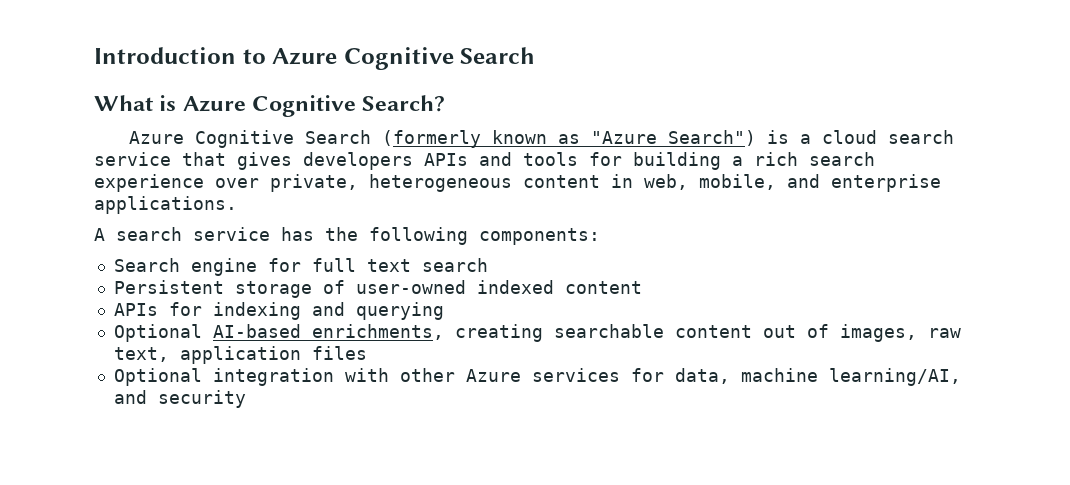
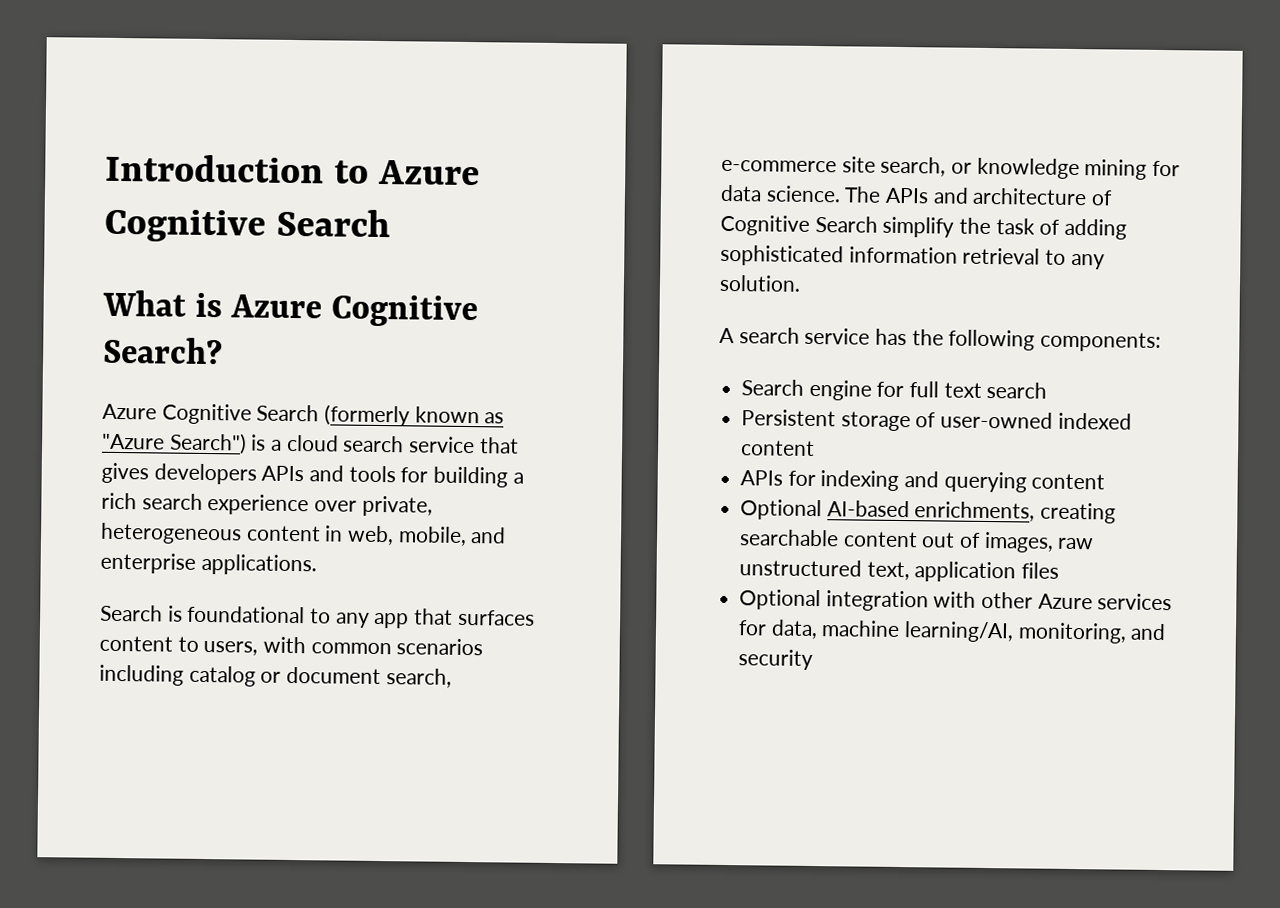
(237, 205) none -> [100,604,535,629] [99,635,484,656] [99,664,452,688] [721,156,1181,180] [720,184,1114,206] [720,214,1128,240] [720,244,1105,270] [719,274,801,292] // Search is foundational to any app that surfaces content to users, with common scenarios including catalog or document search, e-commerce site search, or knowledge mining for data science. The APIs and architecture of Cognitive Search simplify the task of adding sophisticated information retrieval to any solution.
(444, 311) none -> [1031,473,1106,490] content
(961, 333) none -> [739,559,863,577] unstructured
(961, 377) none -> [1017,622,1127,644] monitoring,

